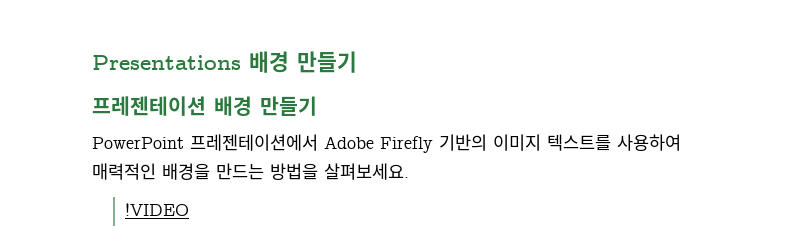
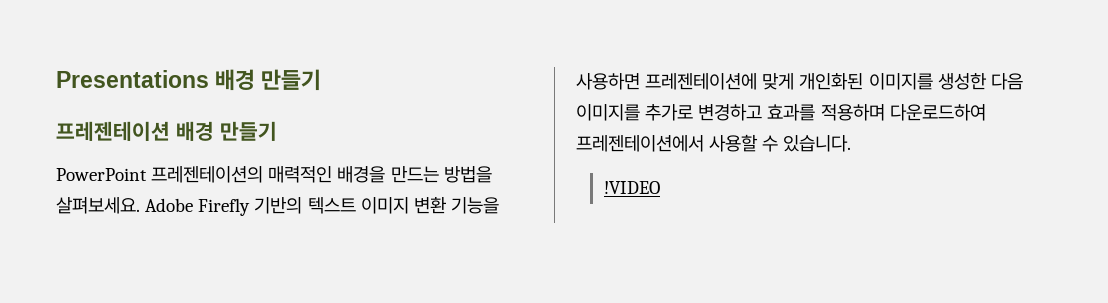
[190,134,681,153] 프레젠테이션에서 Adobe Firefly 기반의 이미지 텍스트를 사용하여 -> [151,166,264,183] 프레젠테이션의
(409, 171) none -> [145,196,499,216] [576,73,1023,90] [576,104,986,121] [576,134,852,152] Adobe Firefly 기반의 텍스트 이미지 변환 기능을 사용하면 프레젠테이션에 맞게 개인화된 이미지를 생성한 다음 이미지를 추가로 변경하고 효과를 적용하며 다운로드하여 프레젠테이션에서 사용할 수 있습니다.

